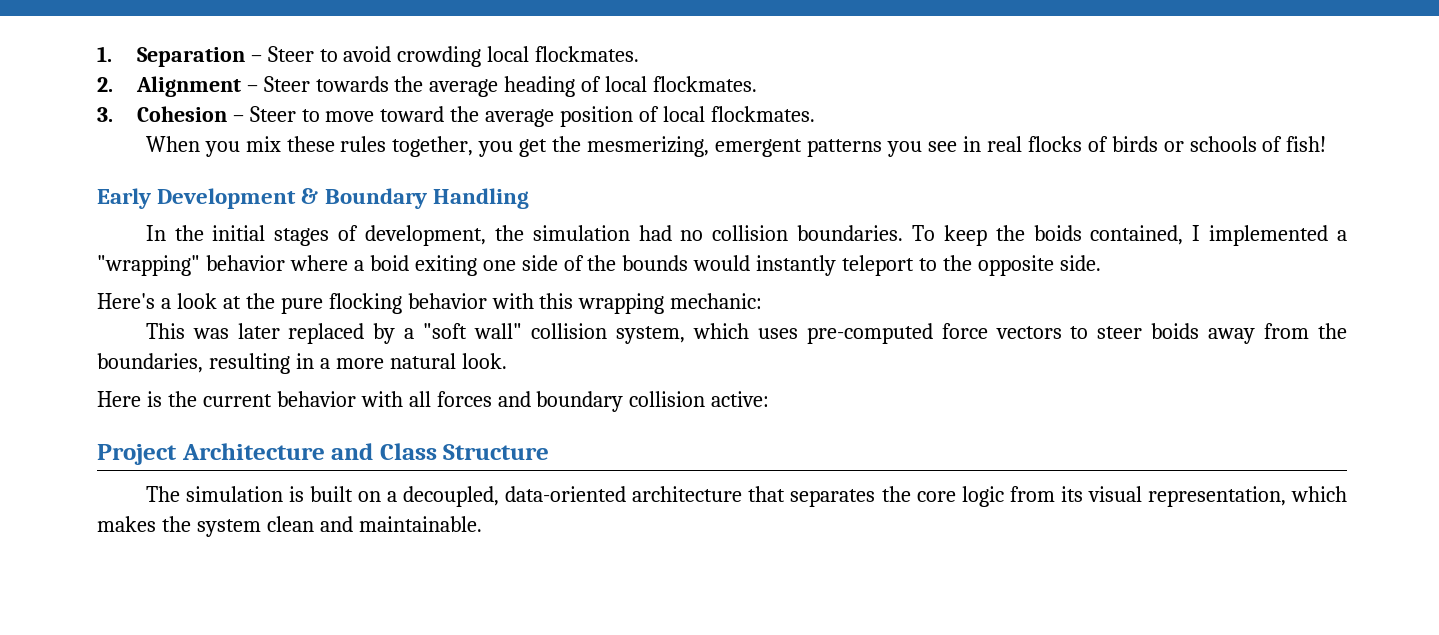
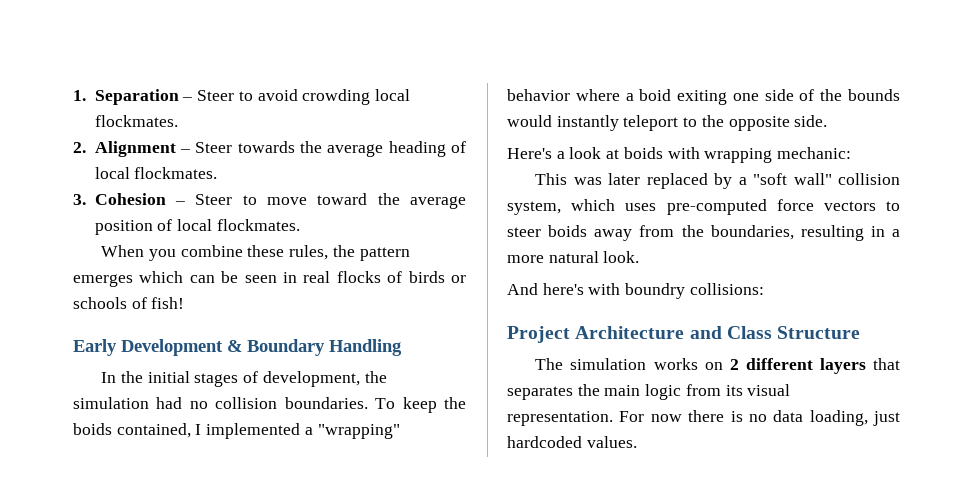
[245,136,957,157] mix these rules together, you get the mesmerizing, emergent patterns you see -> [180,245,410,261] [73,271,277,287] combine these rules, the pattern emerges which can be seen
[245,293,574,314] the pure flocking behavior with this -> [623,147,700,159] boids with
[97,391,770,412] Here is the current behavior with all forces and boundary collision active: -> [507,283,764,299] And here's with boundry collisions:
[288,486,743,507] is built on a decoupled, data-oriented architecture -> [653,358,866,374] works on 2 different layers
[916,491,956,502] core -> [604,385,641,396] main
[1147,486,1348,507] [97,516,482,537] representation, which makes the system clean and maintainable. -> [507,410,900,426] [507,436,637,448] representation. For now there is no data loading, just hardcoded values.

